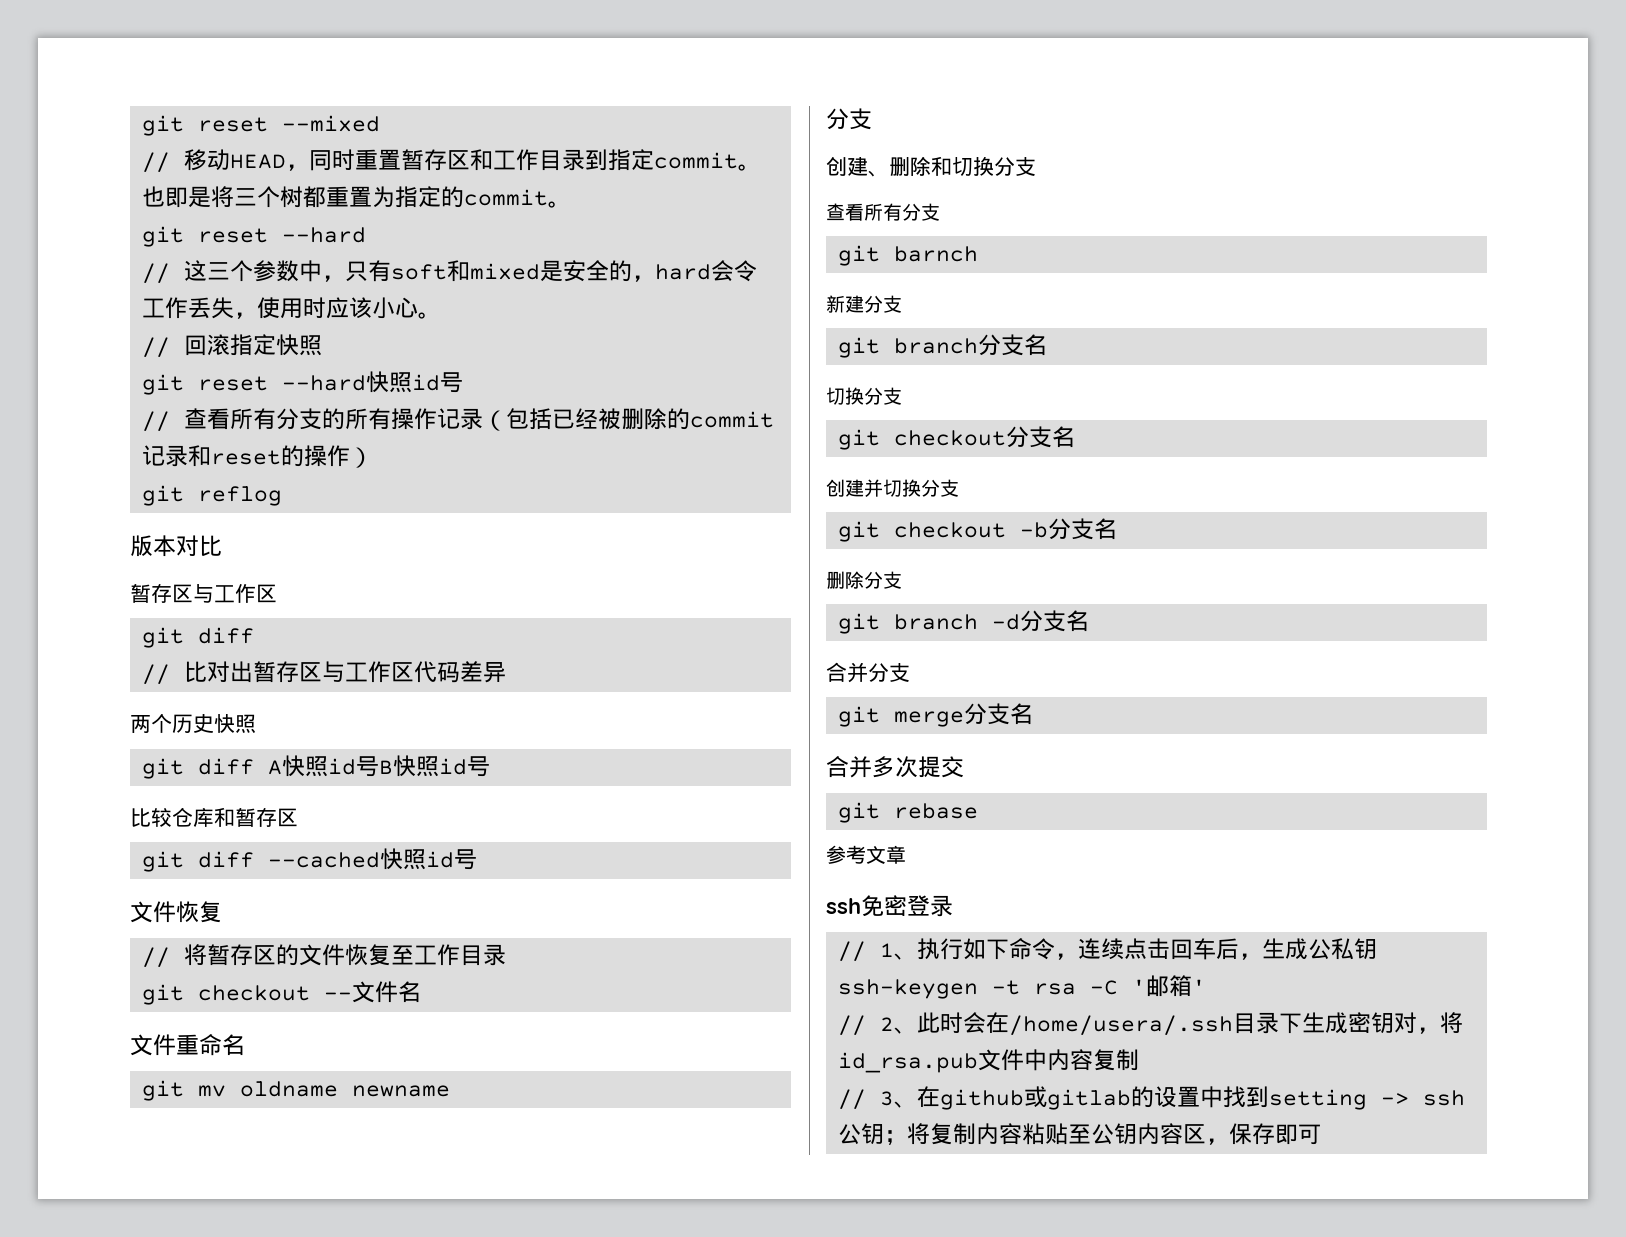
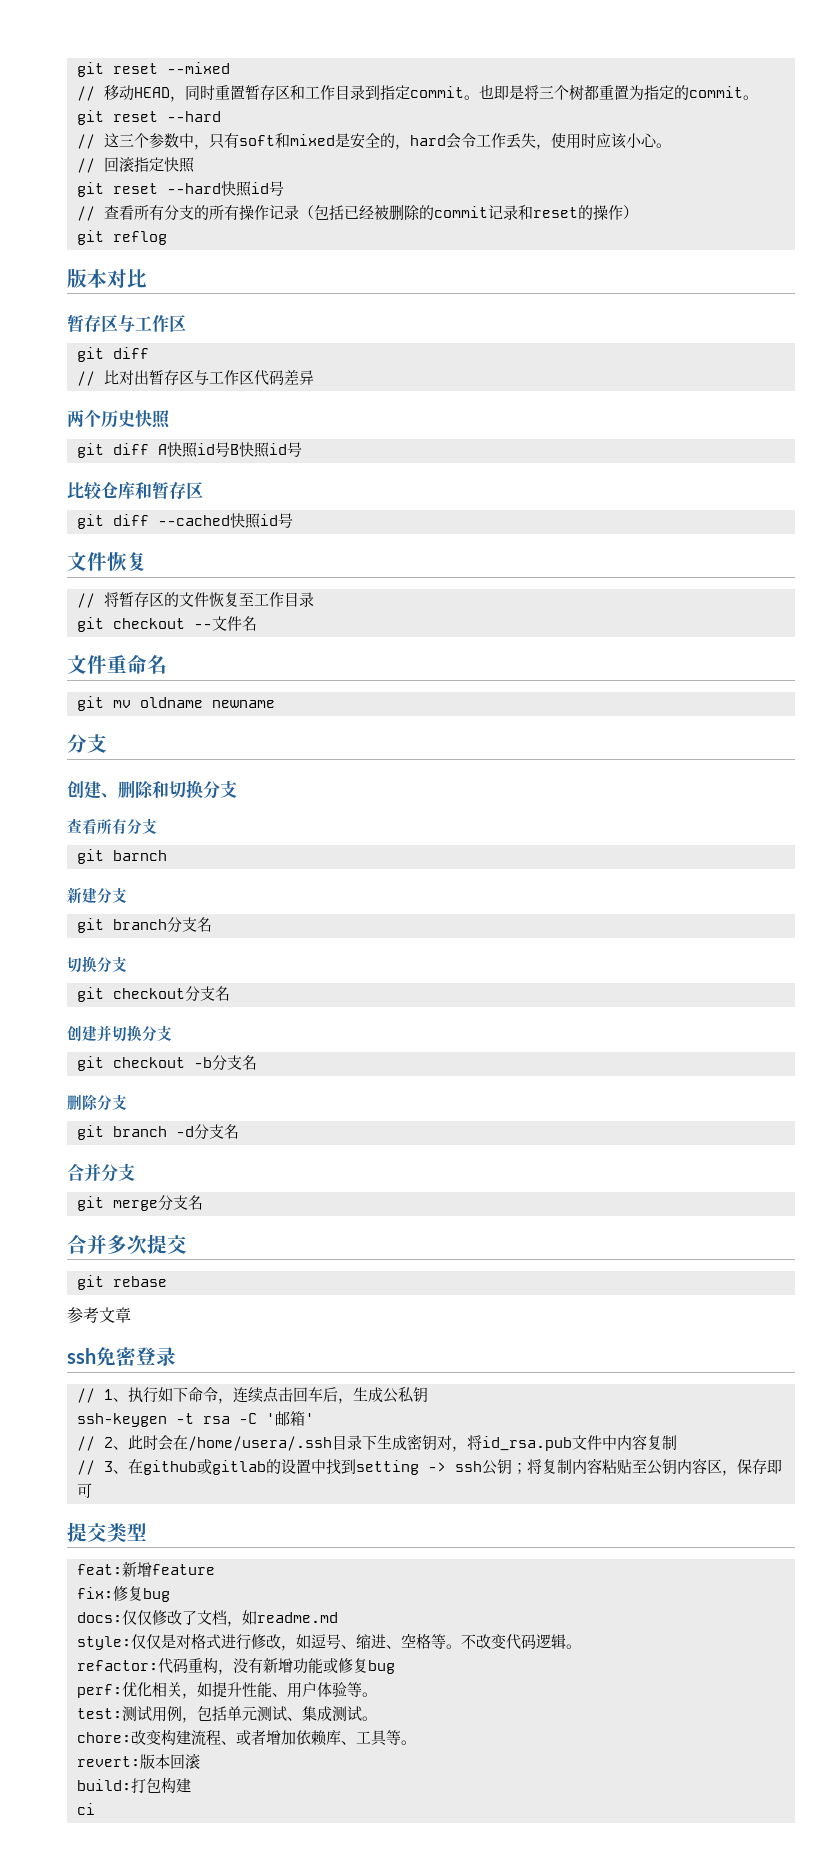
(1321, 1134) none -> [67,1522,147,1542] [76,1561,215,1577] [76,1586,170,1602] [76,1610,338,1627] [76,1633,581,1651] [76,1657,395,1675] [76,1681,377,1699] [76,1706,377,1723] [76,1729,416,1746] [76,1753,200,1769] [76,1777,191,1793] [76,1803,95,1815] // 提交类型 // feat:新增feature // fix:修复bug // docs:仅仅修改了文档，如readme.md // style:仅仅是对格式进行修改，如逗号、缩进、空格等。不改变代码逻辑。 // refactor:代码重构，没有新增功能或修复bug // perf:优化相关，如提升性能、用户体验等。 // test:测试用例，包括单元测试、集成测试。 // chore:改变构建流程、或者增加依赖库、工具等。 // revert:版本回滚 // build:打包构建 // ci

